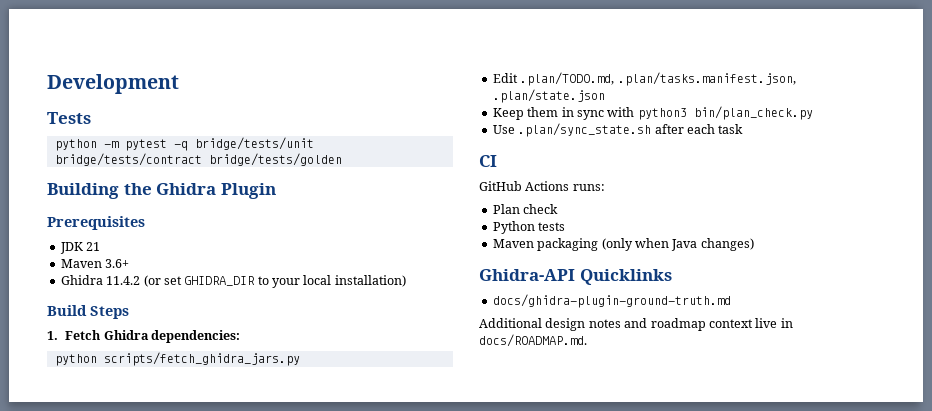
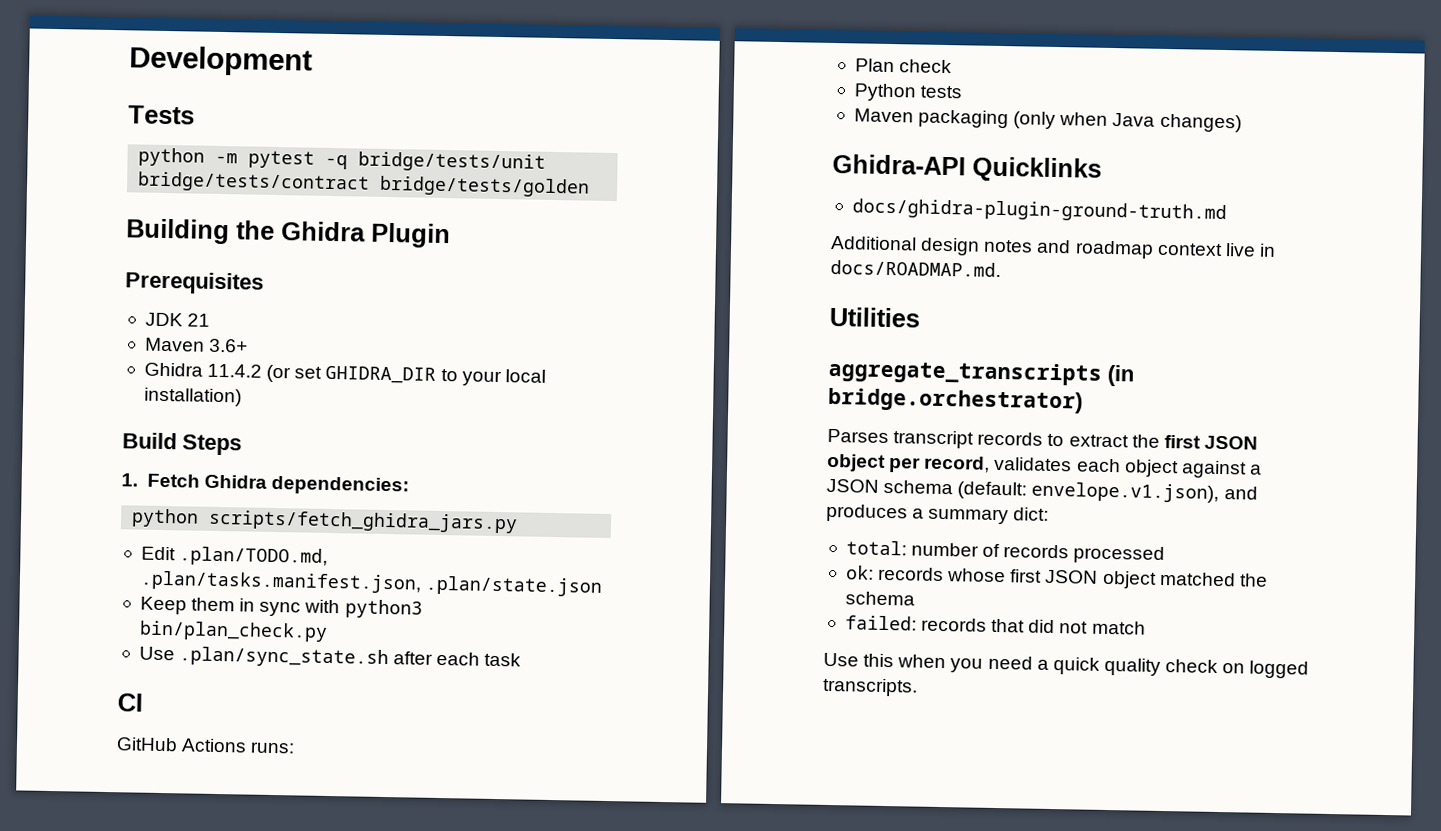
(587, 340) none -> [829,306,920,328] [828,359,1134,387] [828,387,1083,414] [827,428,1258,450] [827,453,1262,479] [826,478,1258,503] [826,503,1050,525] [845,540,1166,565] [845,565,1268,589] [844,591,915,606] [844,615,1146,635] [823,652,1310,679] [822,677,918,697] // Utilities // aggregate_transcripts (in bridge.orchestrator) // Parses transcript records to extract the first JSON object per record, validates each object against a JSON schema (default: envelope.v1.json), and produces a summary dict: // total: number of records processed // ok: records whose first JSON object matched the schema // failed: records that did not match // Use this when you need a quick quality check on logged transcripts.

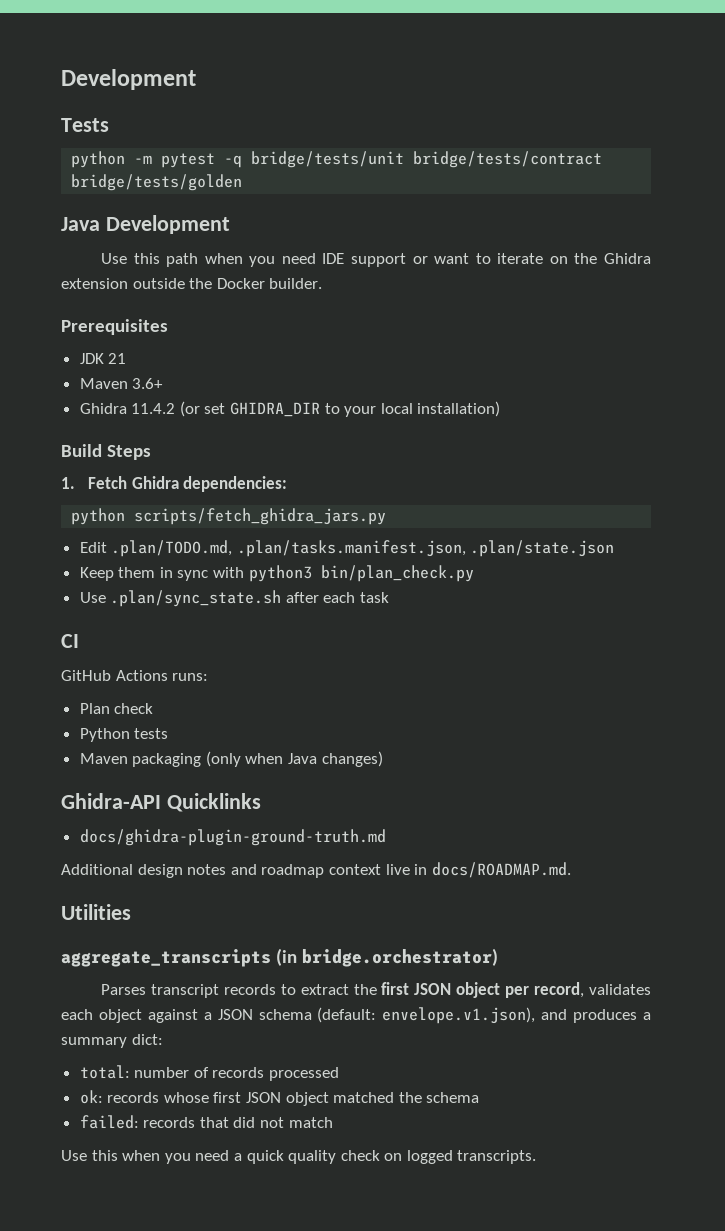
[126,218,451,249] Building the Ghidra Plugin -> [61,215,230,234] [100,253,651,267] [61,278,323,289] Java Development // Use this path when you need IDE support or want to iterate on the Ghidra extension outside the Docker builder.

